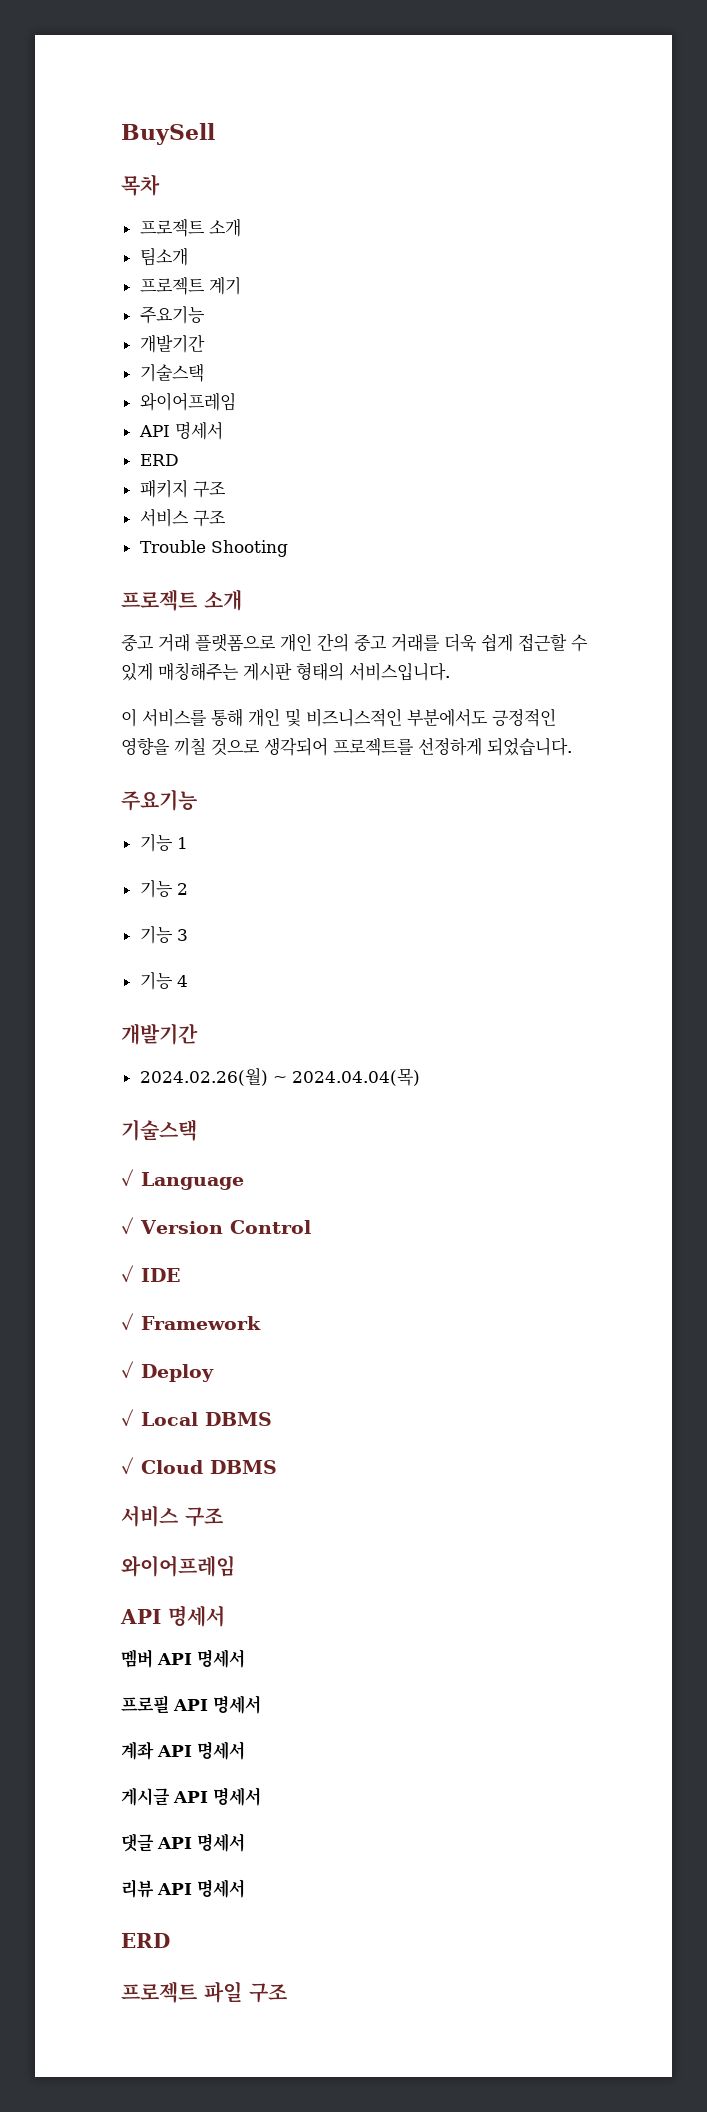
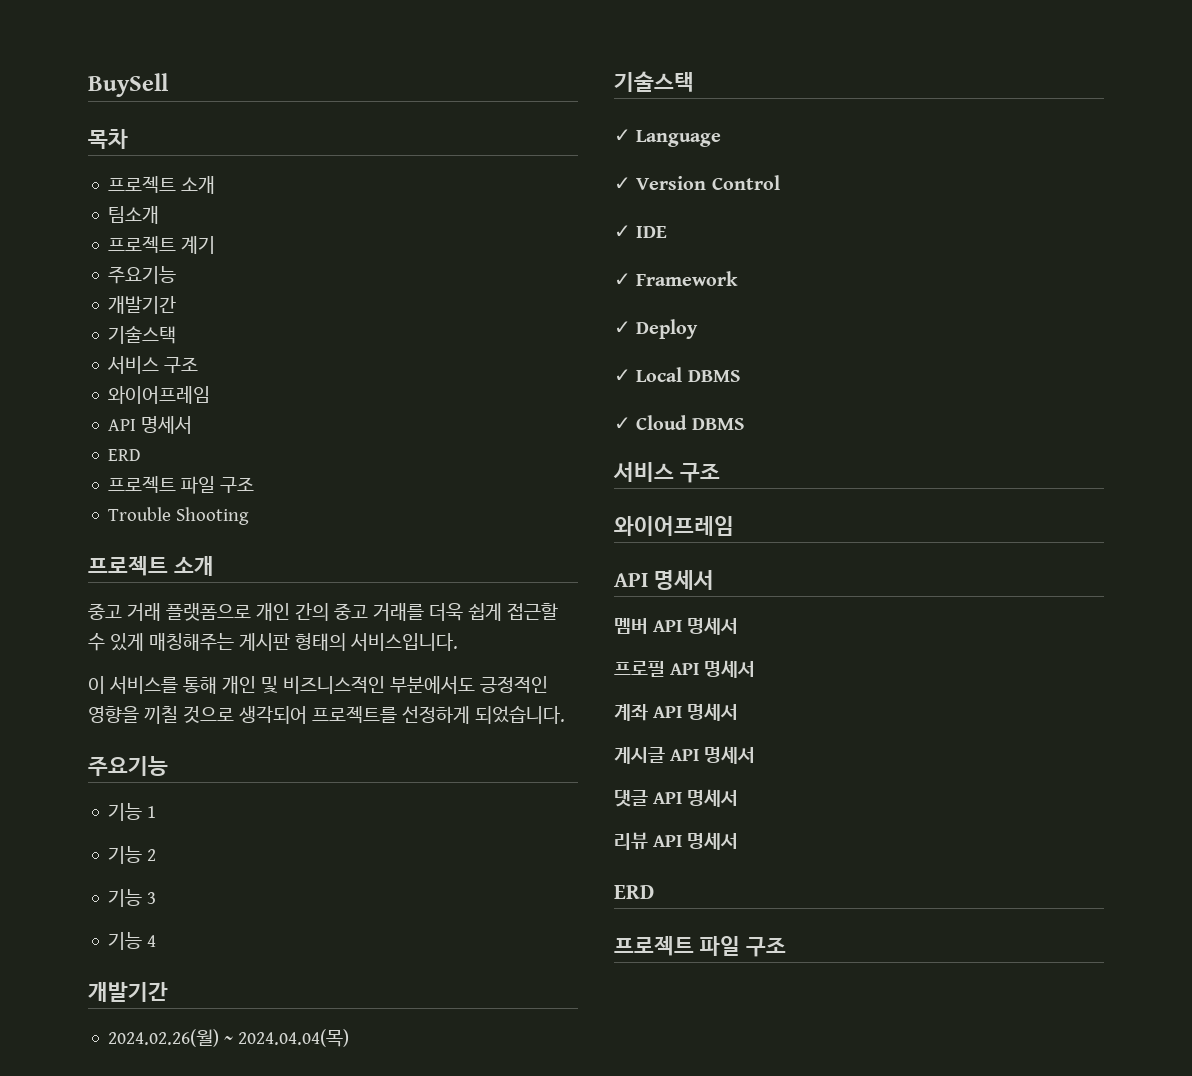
(204, 373) none -> [107,356,199,374] // 서비스 구조
[139,479,226,498] [139,508,189,527] 패키지 구조 // 서비스 -> [108,476,216,494] 프로젝트 파일

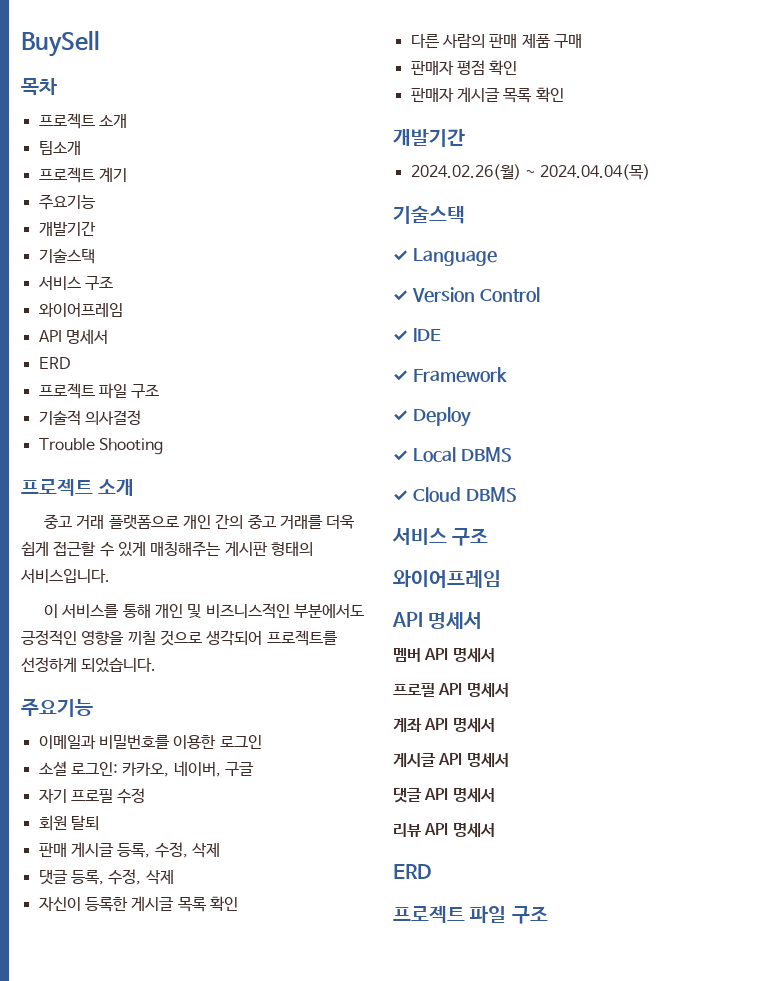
(255, 485) none -> [38,410,141,426] // 기술적 의사결정
[108,803,157,821] [108,846,157,864] [108,889,157,907] [108,932,157,950] 기능 1 // 기능 2 // 기능 3 // 기능 4 -> [38,734,262,749] [38,761,254,777] [38,788,146,804] [38,815,99,831] [38,842,220,858] [38,869,174,885] [38,896,238,912] [410,34,582,48] [410,60,518,75] [410,87,564,103] 이메일과 비밀번호를 이용한 로그인 // 소셜 로그인: 카카오, 네이버, 구글 // 자기 프로필 수정 // 회원 탈퇴 // 판매 게시글 등록, 수정, 삭제 // 댓글 등록, 수정, 삭제 // 자신이 등록한 게시글 목록 확인 // 다른 사람의 판매 제품 구매 // 판매자 평점 확인 // 판매자 게시글 목록 확인

